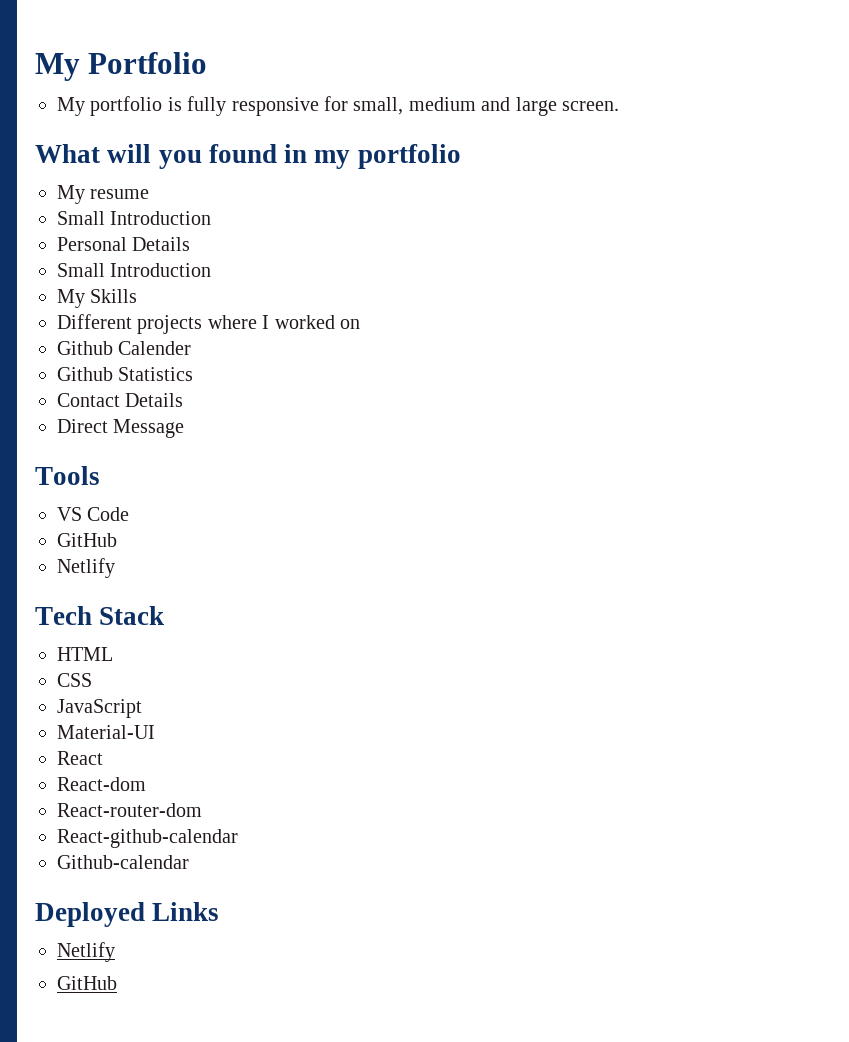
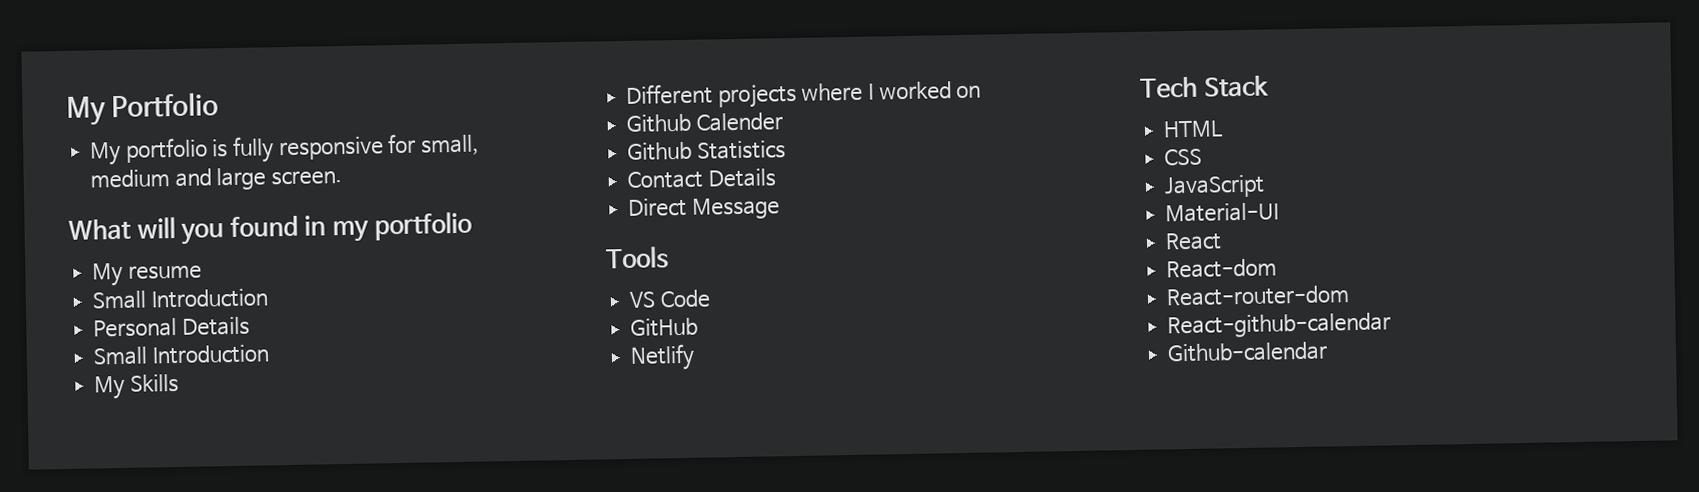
[35,902,220,927] [57,942,115,962] [57,976,117,990] // Deployed Links // Netlify // GitHub -> (1329, 352) none

